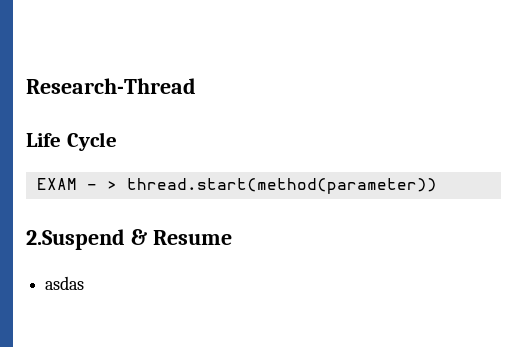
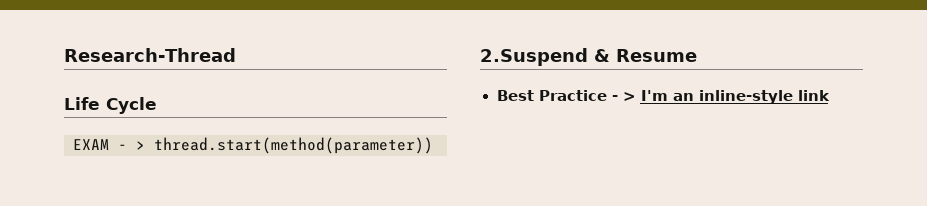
[45,276,85,290] asdas -> [496,90,830,104] Best Practice - > I'm an inline-style link

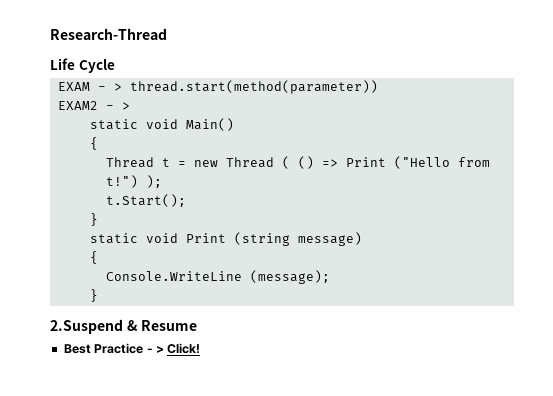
(433, 145) none -> [57,101,130,110] [89,118,234,131] [89,137,98,150] [105,156,490,169] [105,175,162,188] [105,194,186,207] [89,213,98,226] [89,232,362,246] [89,251,98,264] [105,270,330,284] [89,289,98,302] // EXAM2 - > // static void Main() // { // Thread t = new Thread ( () => Print ("Hello from t!") ); // t.Start(); // } // static void Print (string message) // { // Console.WriteLine (message); // }
[640,90,830,104] I'm an inline-style link -> [167,343,201,354] Click!

